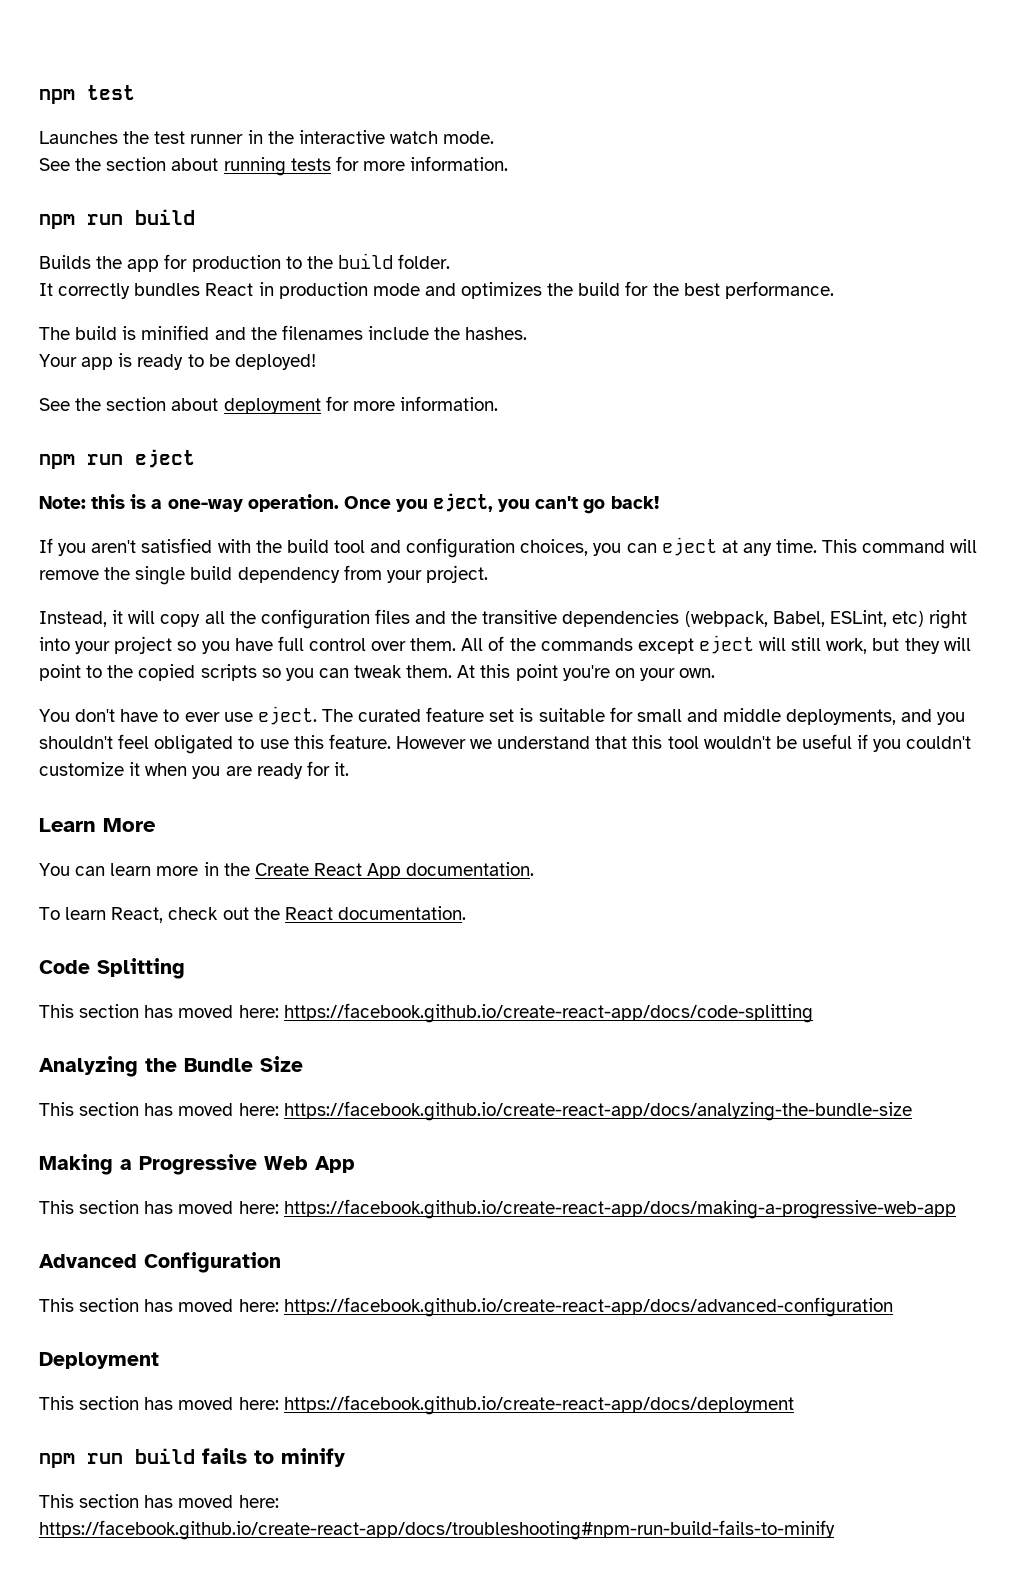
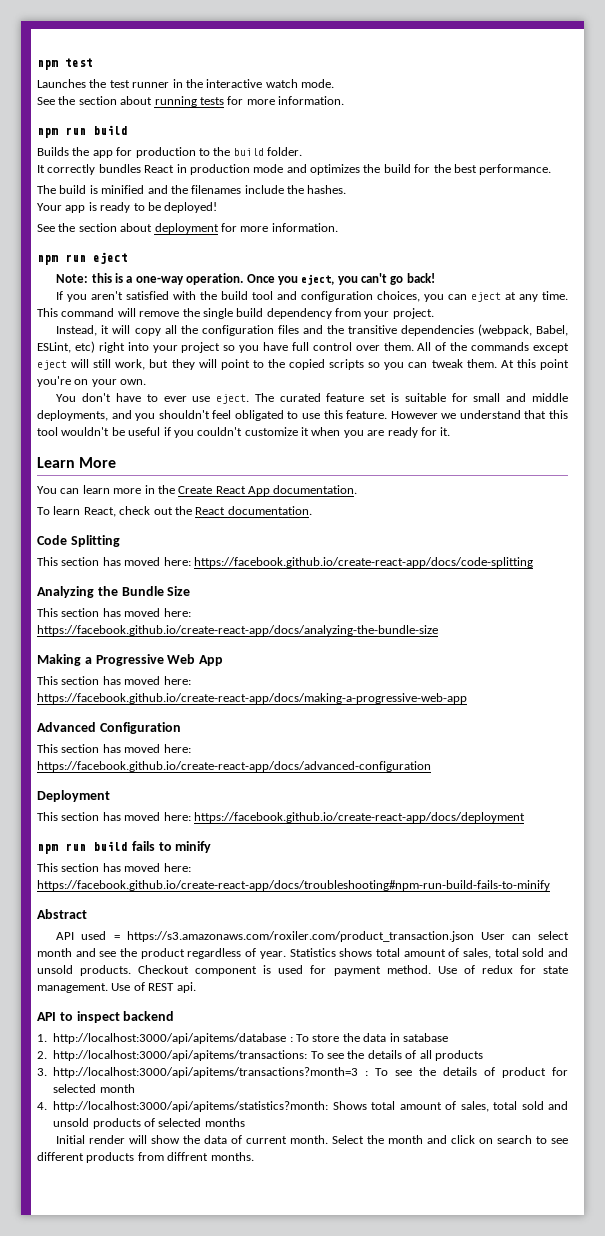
(835, 1530) none -> [37,909,87,919] [56,931,569,942] [37,948,568,959] [37,965,569,976] [37,982,196,993] [37,1011,175,1023] [37,1033,448,1044] [37,1050,483,1061] [37,1067,568,1078] [53,1084,135,1093] [37,1101,568,1112] [53,1118,245,1129] [56,1135,569,1144] [37,1152,254,1163] // Abstract // API used = https://s3.amazonaws.com/roxiler.com/product_transaction.json User can select month and see the product regardless of year. Statistics shows total amount of sales, total sold and unsold products. Checkout component is used for payment method. Use of redux for state management. Use of REST api. // API to inspect backend // 1. http://localhost:3000/api/apitems/database : To store the data in satabase // 2. http://localhost:3000/api/apitems/transactions: To see the details of all products // 3. http://localhost:3000/api/apitems/transactions?month=3 : To see the details of product for selected month // 4. http://localhost:3000/api/apitems/statistics?month: Shows total amount of sales, total sold and unsold products of selected months // Initial render will show the data of current month. Select the month and click on search to see different products from diffrent months.

